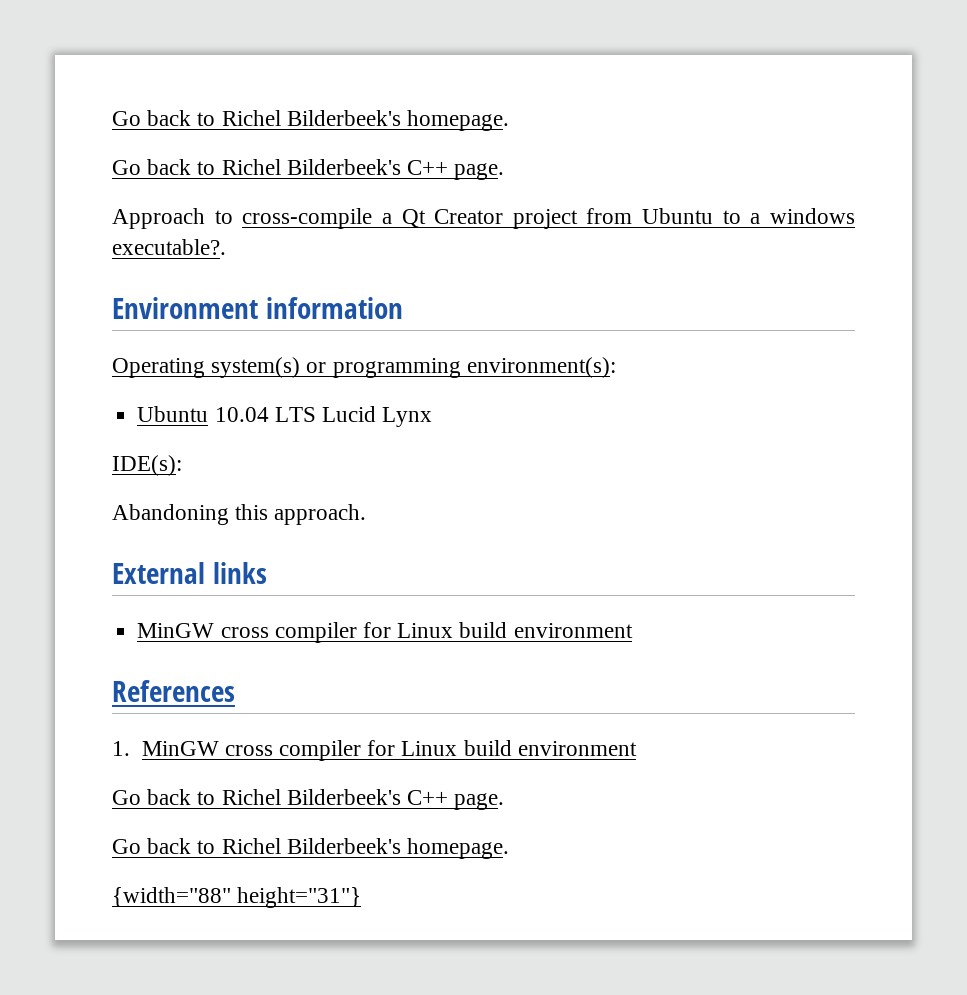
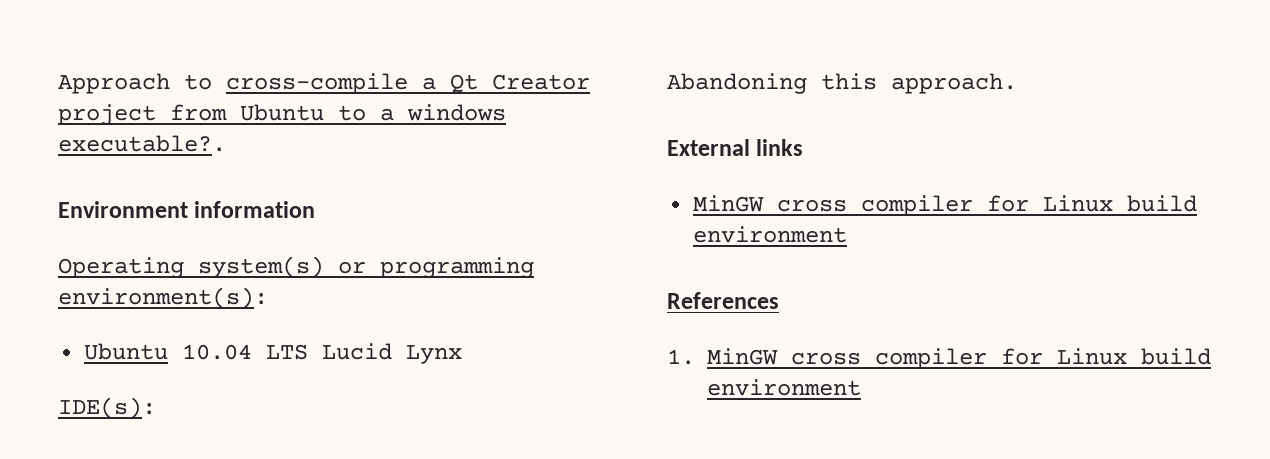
[112,110,510,131] [112,159,505,180] Go back to Richel Bilderbeek's homepage. // Go back to Richel Bilderbeek's C++ page. // -> (58, 83) none
[112,789,505,810] [112,838,510,859] [112,887,362,908] // Go back to Richel Bilderbeek's C++ page. // Go back to Richel Bilderbeek's homepage. // {width="88" height="31"} -> (861, 387) none

